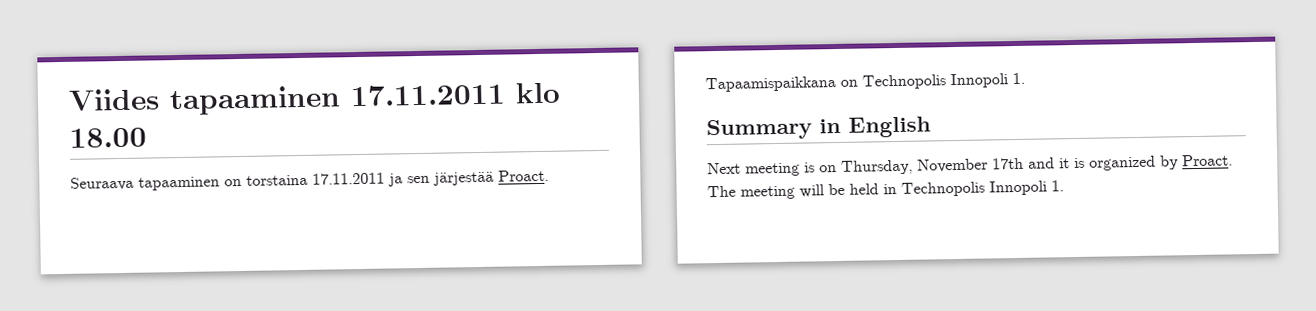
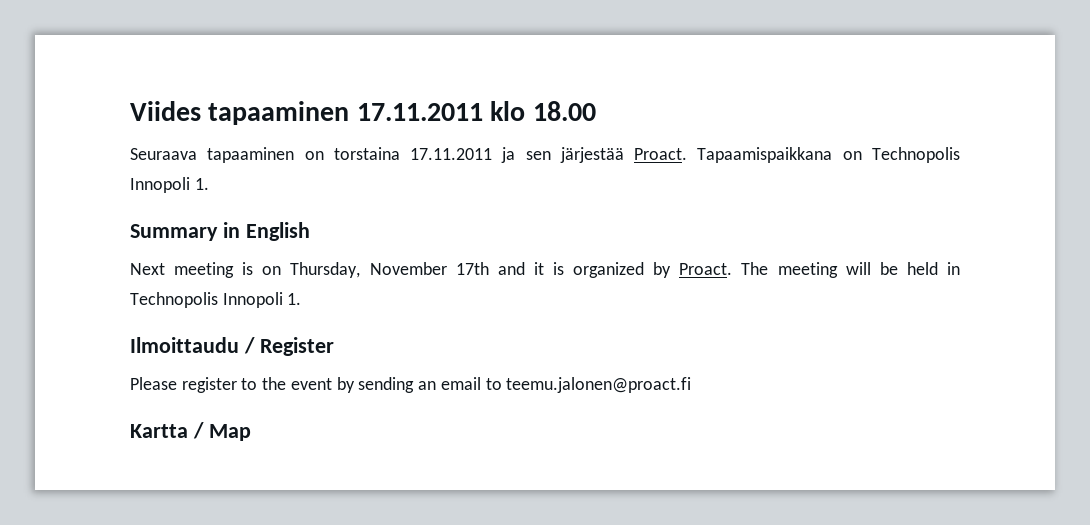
(1064, 186) none -> [130,337,334,356] [130,377,692,393] [130,422,251,441] // Ilmoittaudu / Register // Please register to the event by sending an email to teemu.jalonen@proact.fi // Kartta / Map

